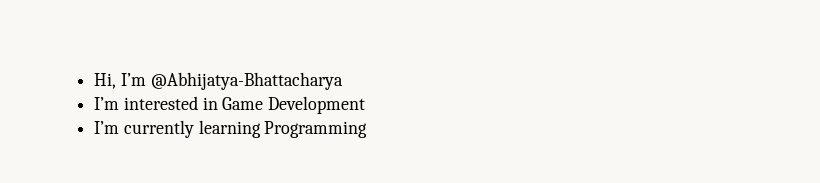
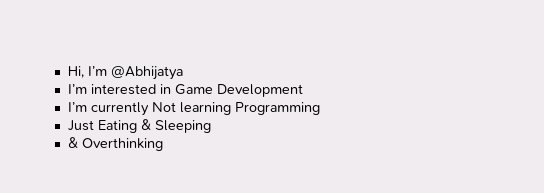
[150,72,343,90] @Abhijatya-Bhattacharya -> [110,66,183,80] @Abhijatya
(194, 129) none -> [151,102,176,112] Not
(368, 129) none -> [67,119,211,133] [67,137,163,151] // Just Eating & Sleeping // & Overthinking

